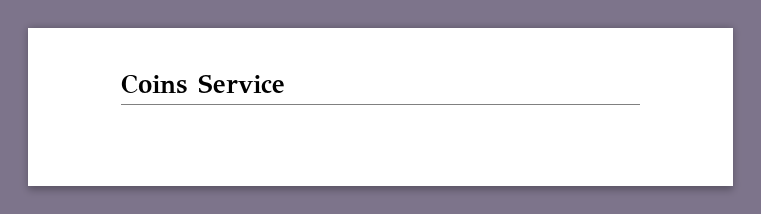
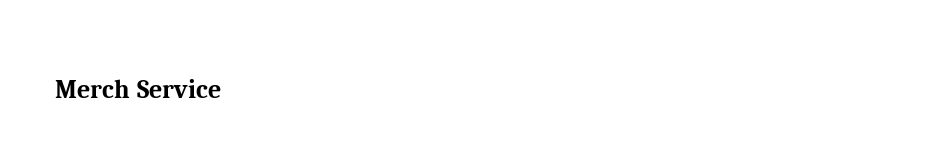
[121,74,187,94] Coins -> [55,79,130,98] Merch

